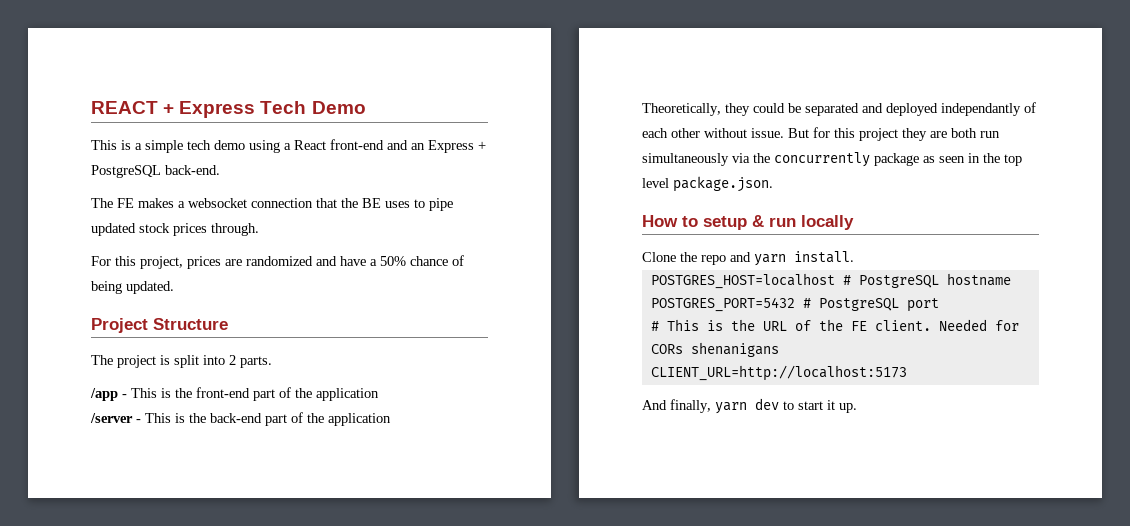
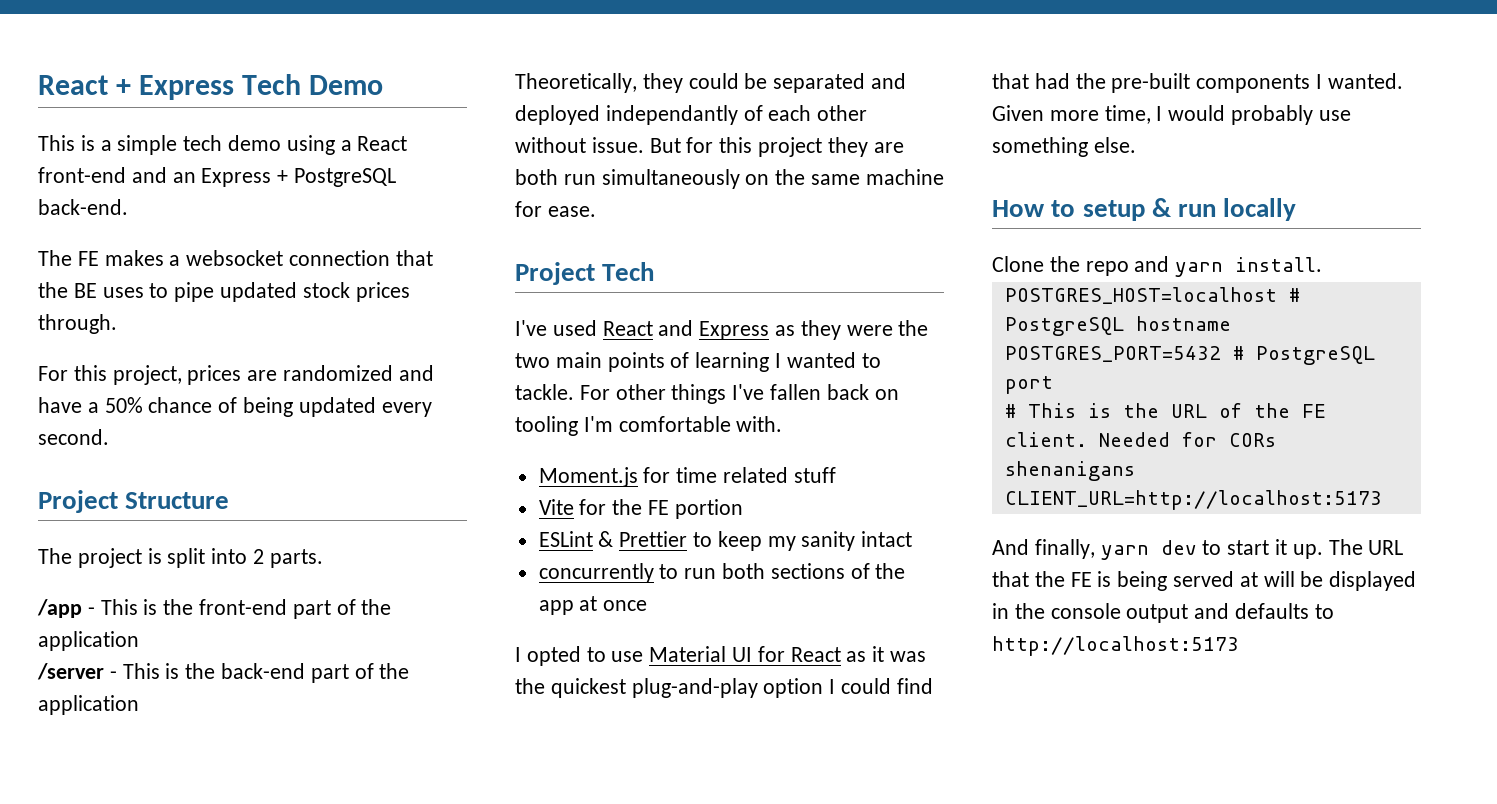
[91,101,158,114] REACT -> [38,75,108,95] React
[126,281,174,294] updated. -> [298,397,432,417] [38,429,109,445] updated every second.
[732,152,1022,167] [642,176,773,192] via the concurrently package as seen in the top level package.json. -> [745,169,944,185] [515,201,596,217] [515,262,655,285] [515,320,929,340] [515,352,881,372] [515,384,899,404] [515,416,783,436] [538,467,836,487] [538,499,743,519] [538,531,913,551] [538,563,906,583] [538,596,648,615] [515,646,927,666] [515,678,933,698] [992,73,1403,93] [992,105,1351,125] [992,137,1136,157] on the same machine for ease. // Project Tech // I've used React and Express as they were the two main points of learning I wanted to tackle. For other things I've fallen back on tooling I'm comfortable with. // Moment.js for time related stuff // Vite for the FE portion // ESLint & Prettier to keep my sanity intact // concurrently to run both sections of the app at once // I opted to use Material UI for React as it was the quickest plug-and-play option I could find that had the pre-built components I wanted. Given more time, I would probably use something else.
(857, 408) none -> [1328,539,1404,555] [992,571,1417,591] [992,603,1334,623] [992,636,1239,656] The URL that the FE is being served at will be displayed in the console output and defaults to http://localhost:5173

